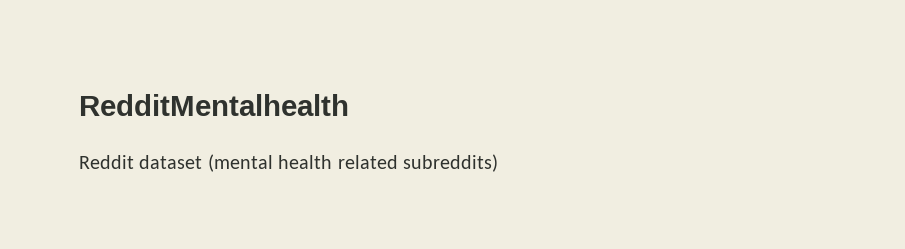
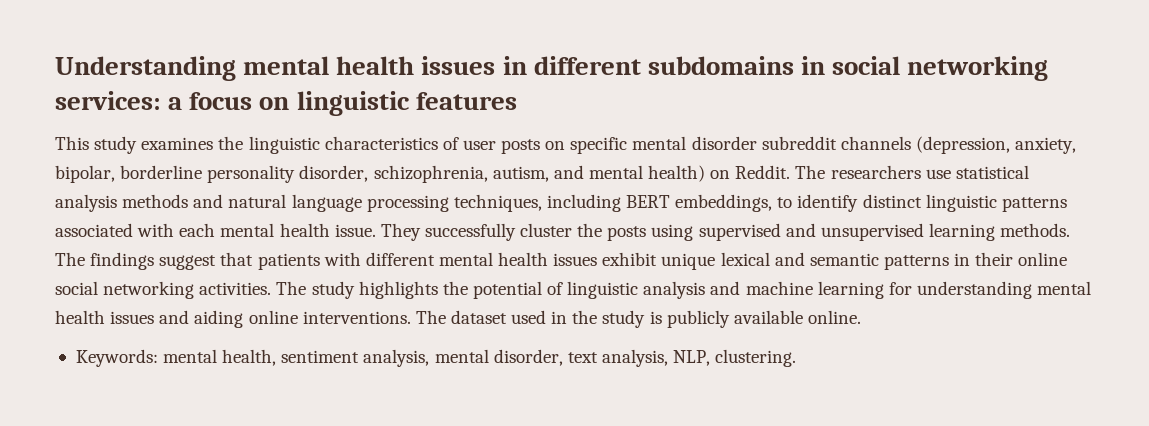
[79,94,349,116] [79,154,498,172] RedditMentalhealth // Reddit dataset (mental health related subreddits) -> [55,56,1049,81] [55,91,517,116] [55,136,1077,154] [55,165,1029,183] [55,194,1067,212] [55,223,1071,241] [55,252,1068,270] [55,281,1092,299] [55,310,861,328] [75,349,797,367] Understanding mental health issues in different subdomains in social networking services: a focus on linguistic features // This study examines the linguistic characteristics of user posts on specific mental disorder subreddit channels (depression, anxiety, bipolar, borderline personality disorder, schizophrenia, autism, and mental health) on Reddit. The researchers use statistical analysis methods and natural language processing techniques, including BERT embeddings, to identify distinct linguistic patterns associated with each mental health issue. They successfully cluster the posts using supervised and unsupervised learning methods. The findings suggest that patients with different mental health issues exhibit unique lexical and semantic patterns in their online social networking activities. The study highlights the potential of linguistic analysis and machine learning for understanding mental health issues and aiding online interventions. The dataset used in the study is publicly available online. // Keywords: mental health, sentiment analysis, mental disorder, text analysis, NLP, clustering.

